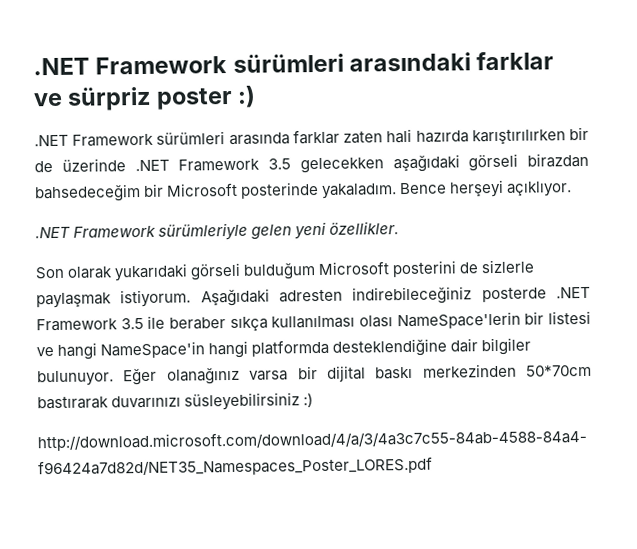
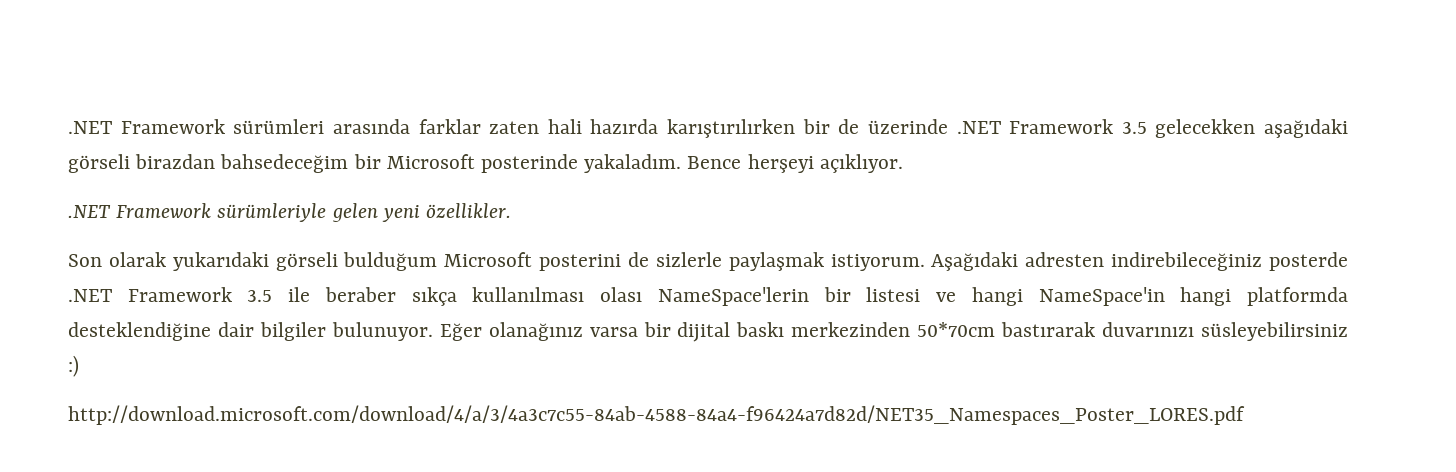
[33,51,555,76] [33,85,257,111] [34,131,226,147] .NET Framework sürümleri arasındaki farklar ve sürpriz poster :) // .NET Framework sürümleri -> [68,119,325,134] .NET Framework sürümleri

